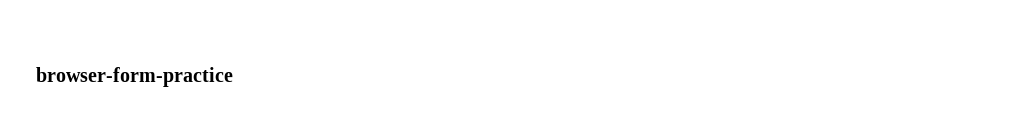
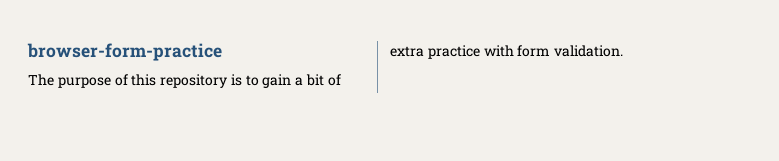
(233, 77) none -> [28,74,341,88] [390,45,624,59] // The purpose of this repository is to gain a bit of extra practice with form validation.

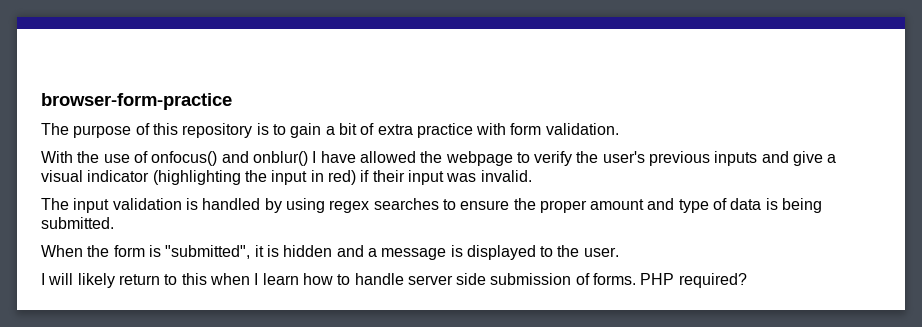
(624, 51) none -> [41,151,837,166] [41,170,532,185] [41,198,823,213] [41,217,114,229] [41,245,619,260] [41,273,747,288] // With the use of onfocus() and onblur() I have allowed the webpage to verify the user's previous inputs and give a visual indicator (highlighting the input in red) if their input was invalid. // The input validation is handled by using regex searches to ensure the proper amount and type of data is being submitted. // When the form is "submitted", it is hidden and a message is displayed to the user. // I will likely return to this when I learn how to handle server side submission of forms. PHP required?

